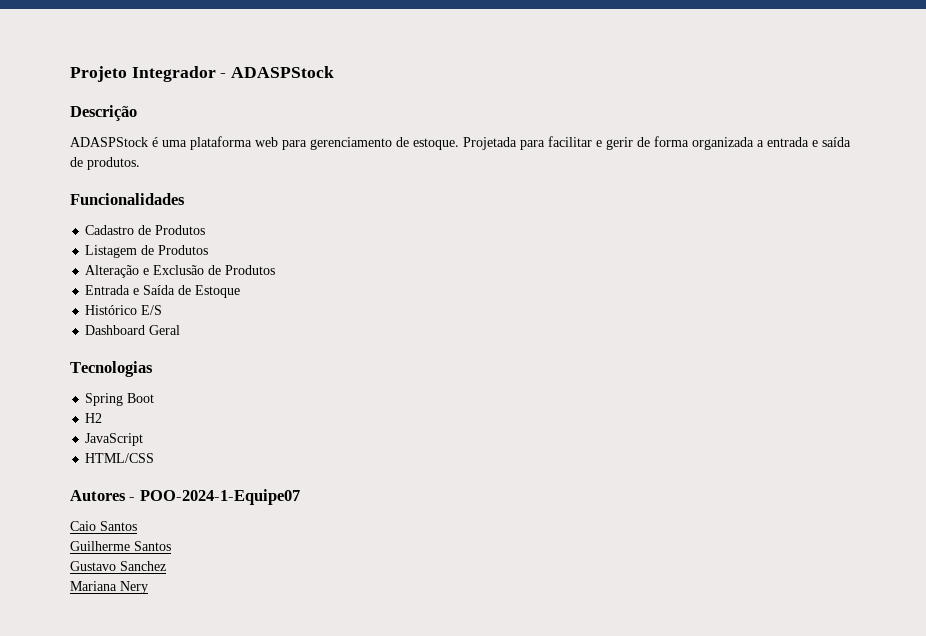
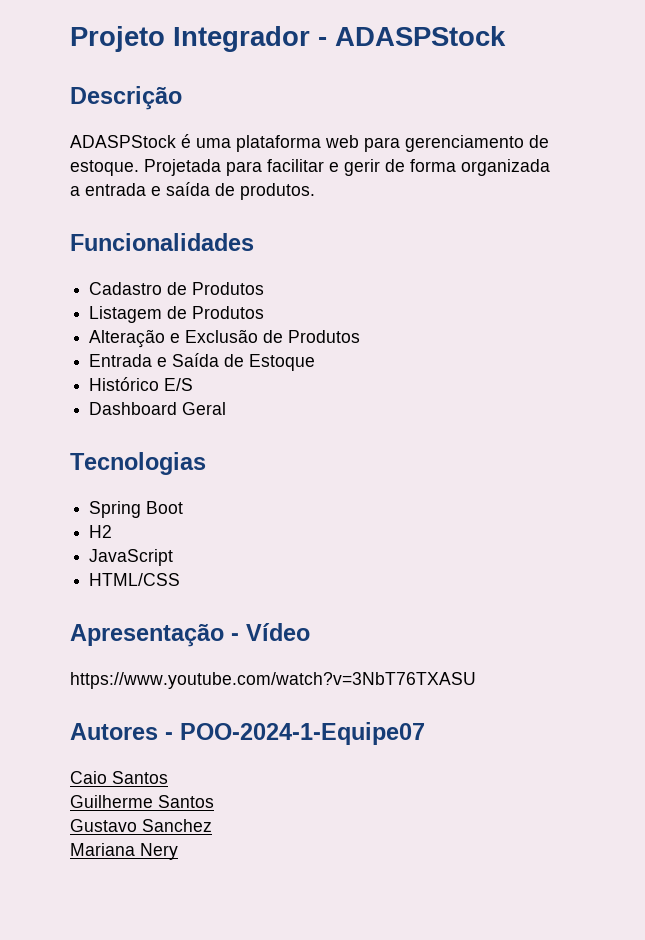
(155, 458) none -> [70,623,310,647] [70,672,476,689] // Apresentação - Vídeo // https://www.youtube.com/watch?v=3NbT76TXASU

